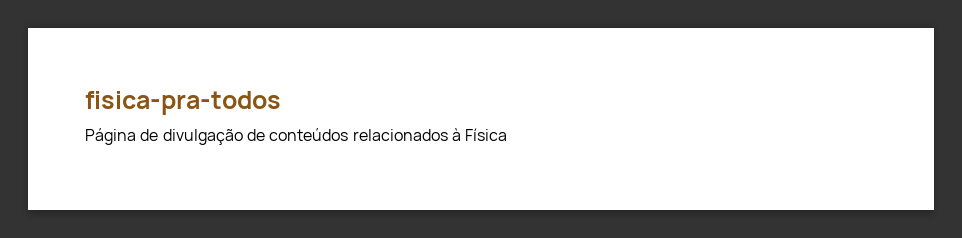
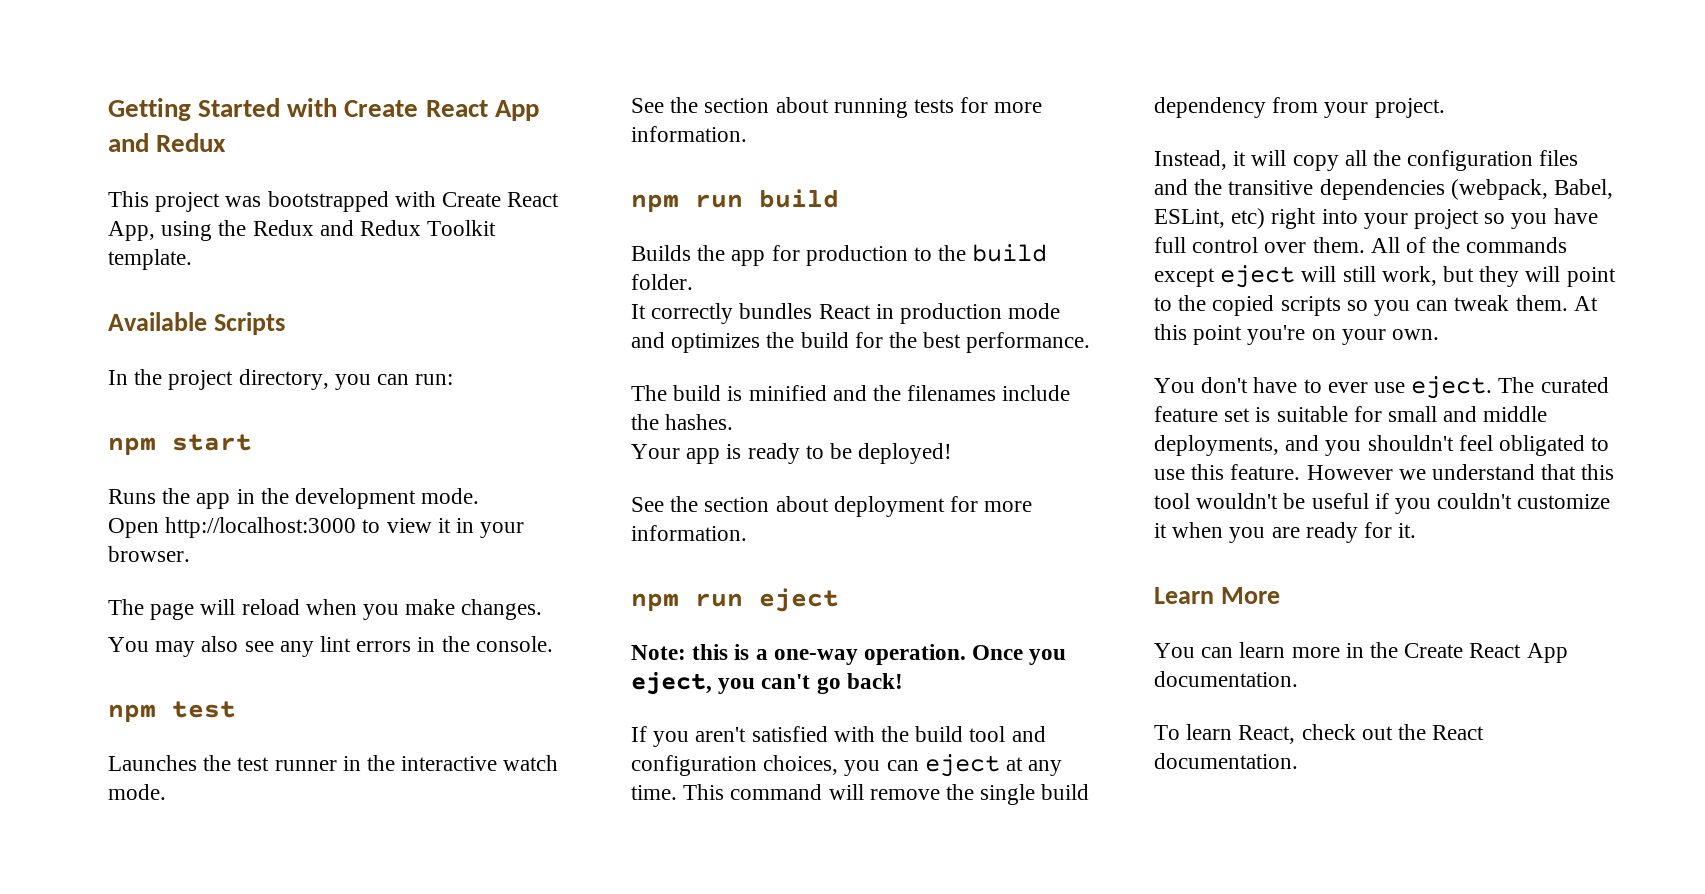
[85,91,281,115] [85,128,508,145] fisica-pra-todos // Página de divulgação de conteúdos relacionados à Física -> [108,98,539,121] [108,133,227,152] [108,191,560,212] [108,220,497,241] [108,249,192,270] [108,312,285,335] [108,369,454,390] [108,434,252,456] [108,488,480,509] [108,517,525,538] [108,546,190,562] [108,599,543,620] [108,636,553,657] [108,701,236,723] [108,755,559,771] [108,784,166,800] [631,97,1043,118] [631,126,747,142] [631,189,839,213] [631,244,1048,266] [631,274,693,290] [631,303,1061,324] [631,332,1091,353] [631,385,1071,401] [631,414,734,430] [631,443,953,464] [631,496,1033,517] [631,525,747,541] [631,588,839,612] [631,644,1067,665] [631,672,903,695] [631,726,1046,747] [631,754,1063,777] [631,784,1090,805] [1154,97,1445,118] [1154,150,1579,171] [1154,179,1614,200] [1154,208,1598,229] [1154,237,1568,253] [1154,265,1616,288] [1154,295,1598,316] [1154,324,1440,345] [1154,376,1609,399] [1154,406,1548,422] [1154,435,1610,456] [1154,464,1615,480] [1154,493,1611,514] [1154,522,1417,543] [1154,587,1280,604] [1154,642,1568,663] [1154,671,1298,687] [1154,724,1485,744] [1154,753,1298,769] Getting Started with Create React App and Redux // This project was bootstrapped with Create React App, using the Redux and Redux Toolkit template. // Available Scripts // In the project directory, you can run: // npm start // Runs the app in the development mode. // Open http://localhost:3000 to view it in your browser. // The page will reload when you make changes. // You may also see any lint errors in the console. // npm test // Launches the test runner in the interactive watch mode. // See the section about running tests for more information. // npm run build // Builds the app for production to the build folder. // It correctly bundles React in production mode and optimizes the build for the best performance. // The build is minified and the filenames include the hashes. // Your app is ready to be deployed! // See the section about deployment for more information. // npm run eject // Note: this is a one-way operation. Once you eject, you can't go back! // If you aren't satisfied with the build tool and configuration choices, you can eject at any time. This command will remove the single build dependency from your project. // Instead, it will copy all the configuration files and the transitive dependencies (webpack, Babel, ESLint, etc) right into your project so you have full control over them. All of the commands except eject will still work, but they will point to the copied scripts so you can tweak them. At this point you're on your own. // You don't have to ever use eject. The curated feature set is suitable for small and middle deployments, and you shouldn't feel obligated to use this feature. However we understand that this tool wouldn't be useful if you couldn't customize it when you are ready for it. // Learn More // You can learn more in the Create React App documentation. // To learn React, check out the React documentation.

